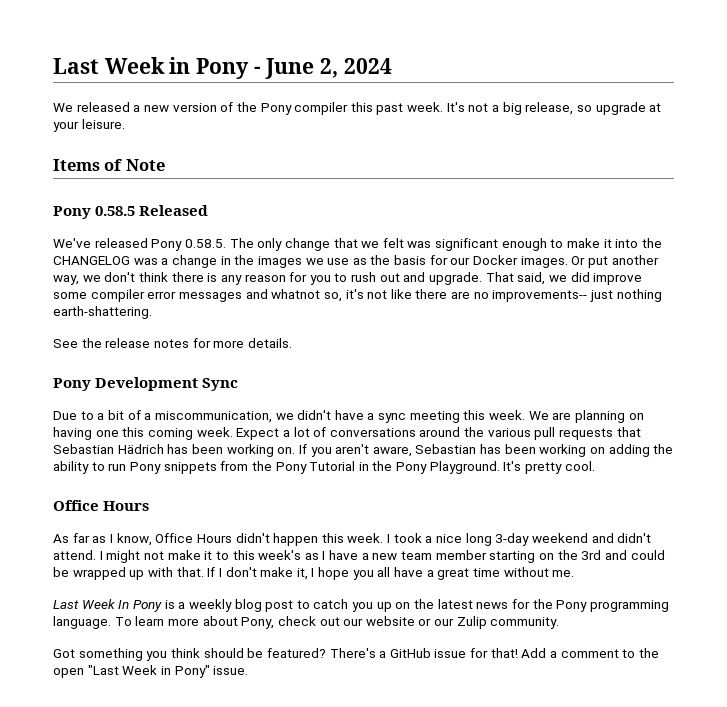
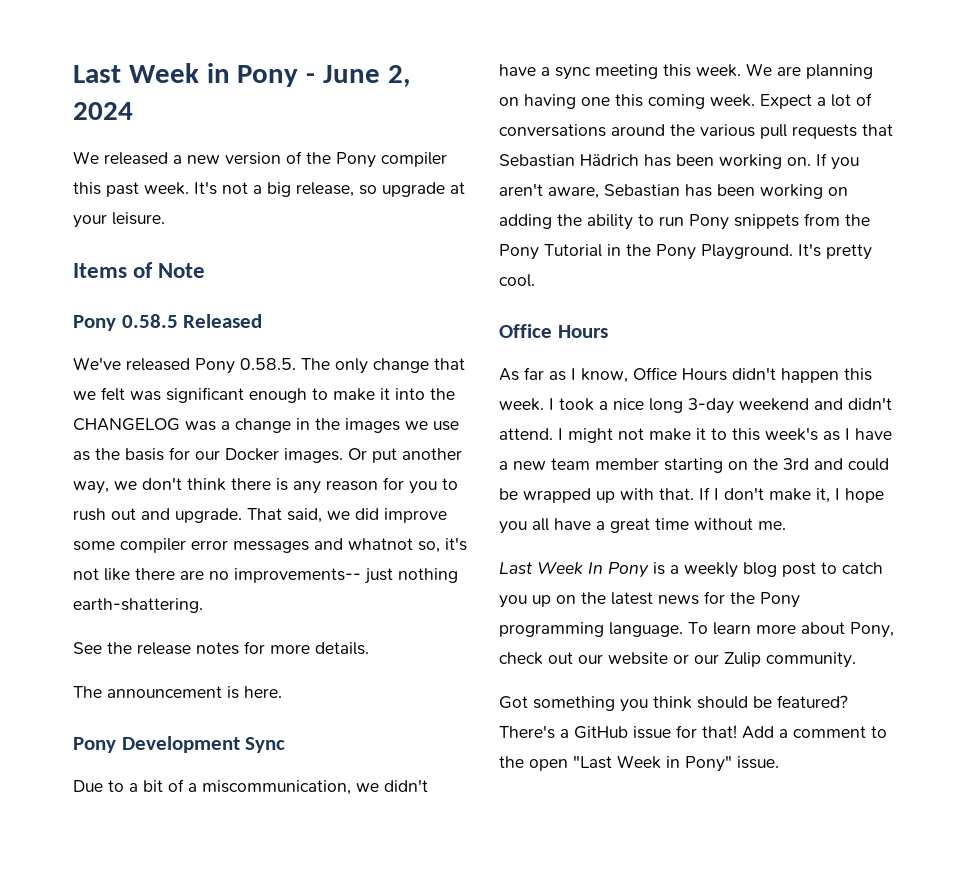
(292, 343) none -> [73,686,282,699] // The announcement is here.

